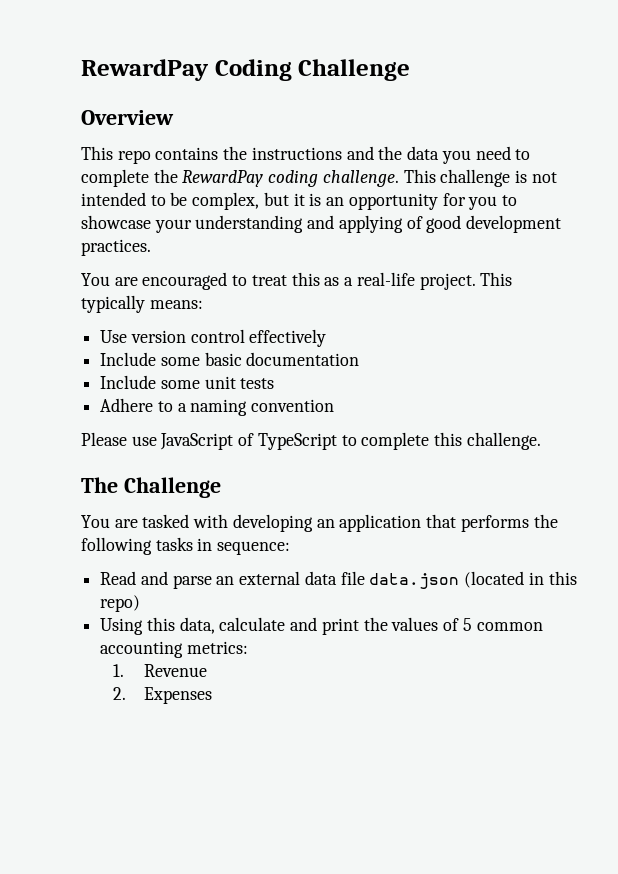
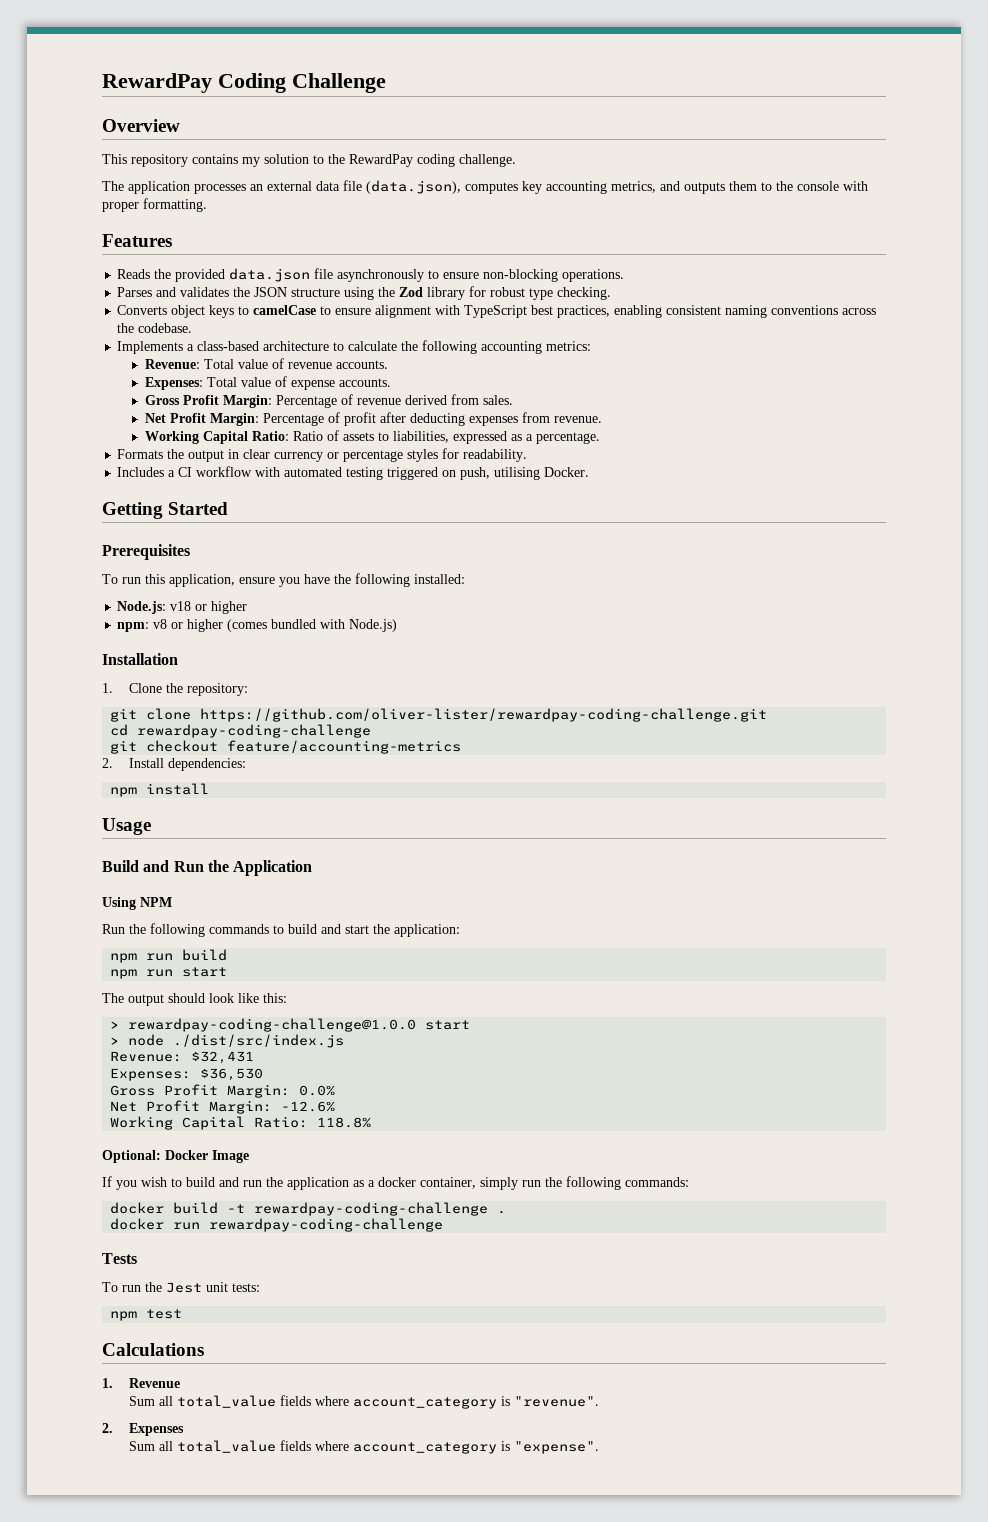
[117,146,531,164] [81,169,557,187] [81,192,517,210] [81,215,562,233] [81,239,151,256] [81,272,513,290] [81,295,203,313] [100,329,327,347] [100,352,360,366] [100,375,275,389] [100,398,335,416] [81,432,541,450] [81,477,221,498] [81,514,558,532] [81,537,291,555] [100,571,577,589] [100,595,141,612] [100,617,543,635] [100,641,248,658] [112,664,208,677] [112,687,213,704] repo contains the instructions and the data you need to complete the RewardPay coding challenge. This challenge is not intended to be complex, but it is an opportunity for you to showcase your understanding and applying of good development practices. // You are encouraged to treat this as a real-life project. This typically means: // Use version control effectively // Include some basic documentation // Include some unit tests // Adhere to a naming convention // Please use JavaScript of TypeScript to complete this challenge. // The Challenge // You are tasked with developing an application that performs the following tasks in sequence: // Read and parse an external data file data.json (located in this repo) // Using this data, calculate and print the values of 5 common accounting metrics: // 1. Revenue // 2. Expenses -> [131,154,516,167] [102,180,868,194] [102,198,207,212] [102,234,172,247] [117,268,625,282] [117,286,612,300] [117,305,877,318] [117,323,193,333] [117,340,592,354] [144,358,388,369] [144,376,391,390] [144,394,513,408] [144,412,602,426] [144,430,600,444] [117,448,528,462] [117,466,590,480] [102,502,229,519] [102,544,190,560] [102,573,465,587] [117,601,248,614] [117,619,398,632] [102,653,178,665] [102,683,249,696] [110,708,768,722] [110,724,372,738] [110,740,462,754] [102,758,247,771] [110,783,210,797] [102,818,151,835] [102,860,313,876] [102,897,172,910] [102,923,460,937] [110,949,228,963] [110,967,228,979] [102,993,287,1006] [110,1018,471,1032] [110,1034,345,1048] [110,1051,255,1064] [110,1068,264,1081] [110,1084,336,1098] [110,1100,336,1114] [110,1116,372,1130] [102,1150,249,1163] [102,1176,689,1190] [110,1202,507,1216] [110,1218,444,1232] [102,1253,137,1264] [102,1282,260,1293] [110,1309,183,1321] [102,1343,204,1356] [102,1378,181,1388] [129,1395,600,1409] [102,1423,185,1436] [129,1440,600,1454] repository contains my solution to the RewardPay coding challenge. // The application processes an external data file (data.json), computes key accounting metrics, and outputs them to the console with proper formatting. // Features // Reads the provided data.json file asynchronously to ensure non-blocking operations. // Parses and validates the JSON structure using the Zod library for robust type checking. // Converts object keys to camelCase to ensure alignment with TypeScript best practices, enabling consistent naming conventions across the codebase. // Implements a class-based architecture to calculate the following accounting metrics: // Revenue: Total value of revenue accounts. // Expenses: Total value of expense accounts. // Gross Profit Margin: Percentage of revenue derived from sales. // Net Profit Margin: Percentage of profit after deducting expenses from revenue. // Working Capital Ratio: Ratio of assets to liabilities, expressed as a percentage. // Formats the output in clear currency or percentage styles for readability. // Includes a CI workflow with automated testing triggered on push, utilising Docker. // Getting Started // Prerequisites // To run this application, ensure you have the following installed: // Node.js: v18 or higher // npm: v8 or higher (comes bundled with Node.js) // Installation // 1. Clone the repository: // git clone https://github.com/oliver-lister/rewardpay-coding-challenge.git // cd rewardpay-coding-challenge // git checkout feature/accounting-metrics // 2. Install dependencies: // npm install // Usage // Build and Run the Application // Using NPM // Run the following commands to build and start the application: // npm run build // npm run start // The output should look like this: // > rewardpay-coding-challenge@1.0.0 start // > node ./dist/src/index.js // Revenue: $32,431 // Expenses: $36,530 // Gross Profit Margin: 0.0% // Net Profit Margin: -12.6% // Working Capital Ratio: 118.8% // Optional: Docker Image // If you wish to build and run the application as a docker container, simply run the following commands: // docker build -t rewardpay-coding-challenge . // docker run rewardpay-coding-challenge // Tests // To run the Jest unit tests: // npm test // Calculations // 1. Revenue // Sum all total_value fields where account_category is "revenue". // 2. Expenses // Sum all total_value fields where account_category is "expense".

